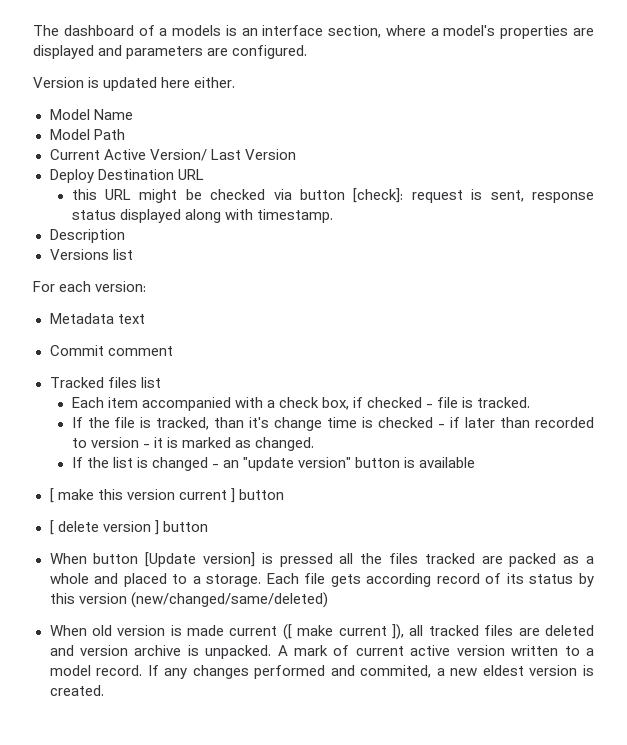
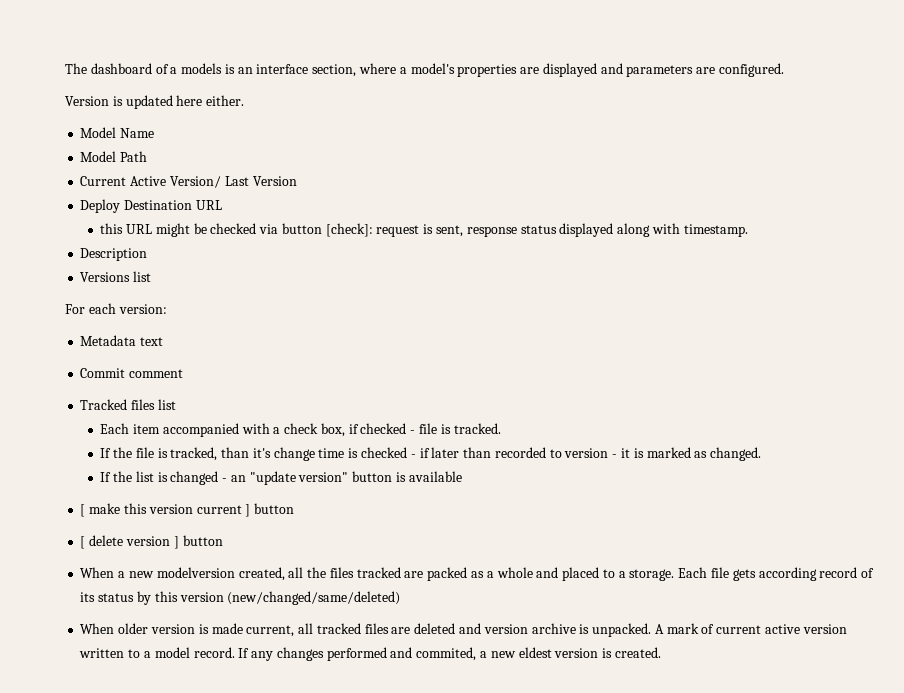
[93,552,333,567] button [Update version] is pressed -> [118,567,285,581] a new modelversion created,
[91,625,112,636] old -> [118,623,149,634] older
[229,624,405,640] current ([ make current ]), -> [246,625,295,637] current,

